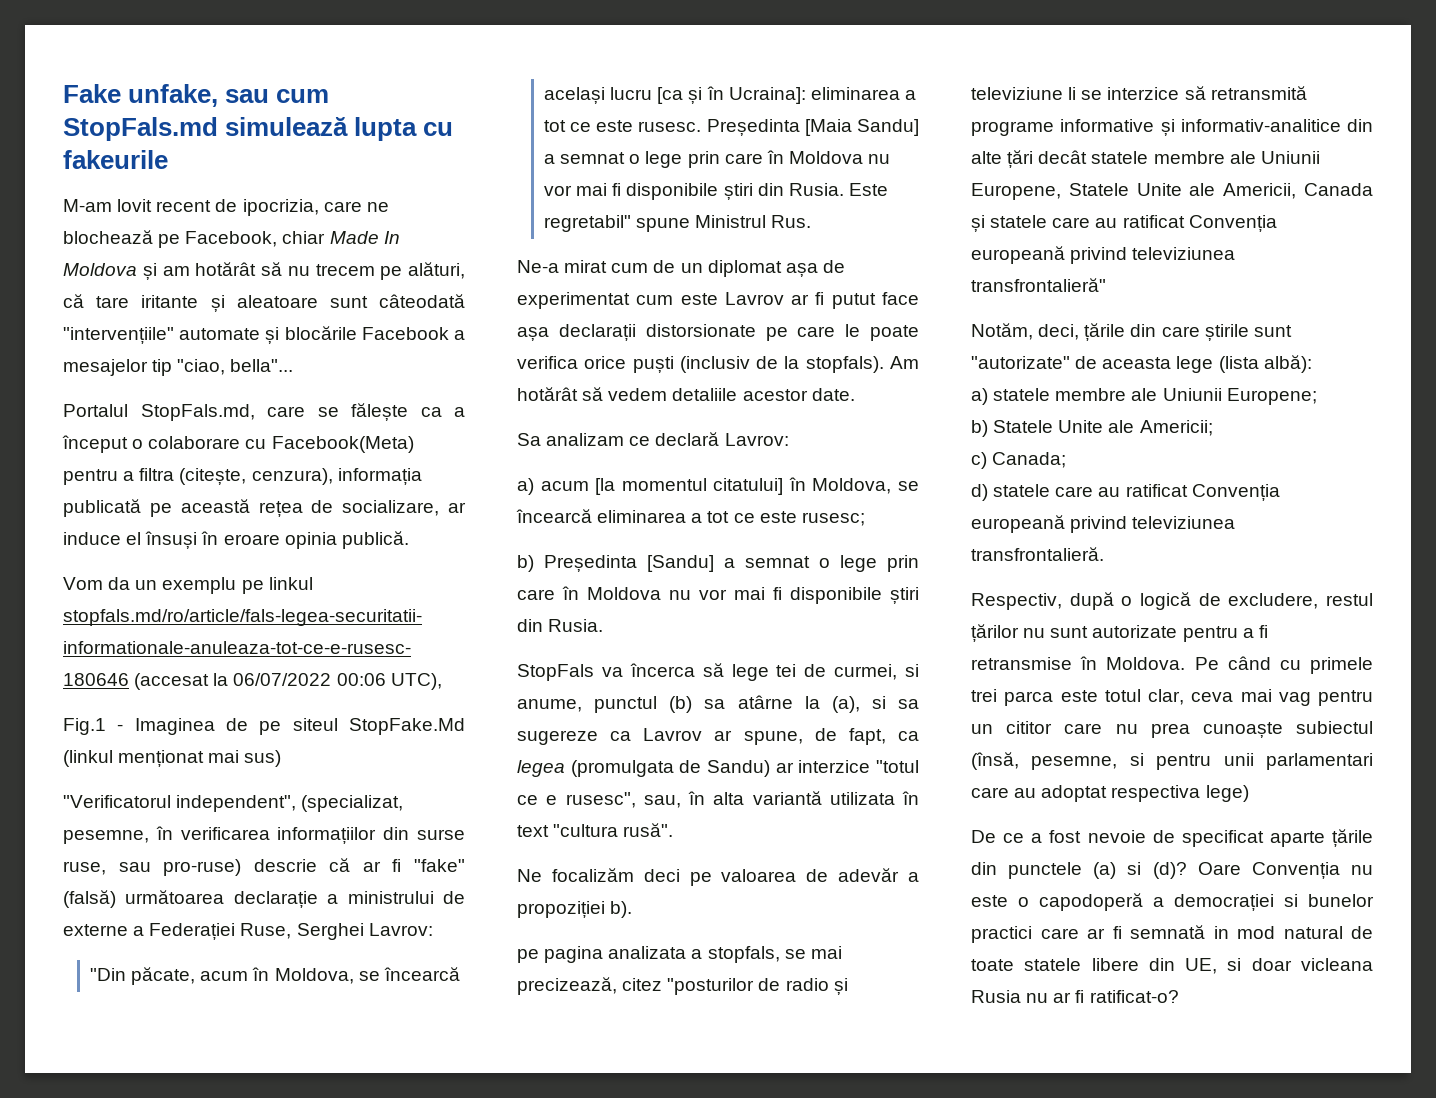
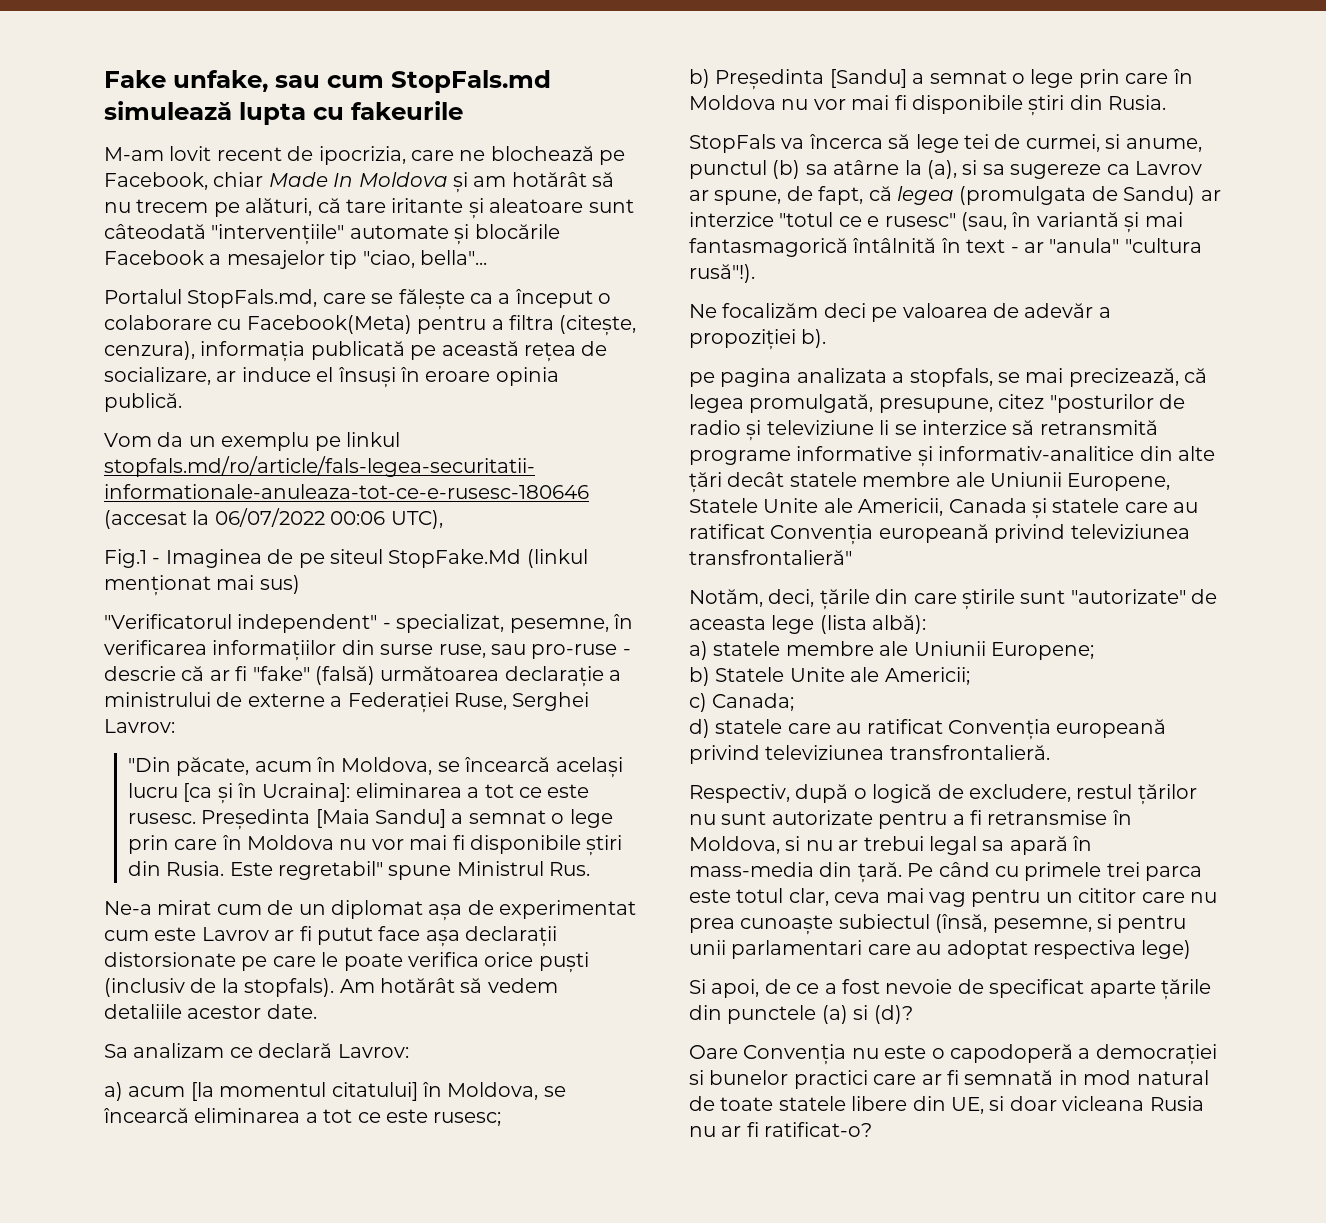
[176,795,404,812] independent", (specializat, -> [237,614,505,633] independent" - specializat,
[163,859,242,876] pro-ruse) -> [531,644,631,659] pro-ruse -
[897,731,919,741] ca -> [868,186,892,201] că
[565,791,919,808] [517,823,674,837] rusesc", sau, în alta variantă utilizata în text "cultura rusă". -> [884,212,1183,233] [689,238,1202,257] [689,264,755,283] rusesc" (sau, în variantă și mai fantasmagorică întâlnită în text - ar "anula" "cultura rusă"!).
(617, 986) none -> [1184,368,1208,383] [689,394,993,413] că legea promulgată, presupune,
[1106,657,1186,670] Moldova. -> [689,836,1093,855] [689,862,902,883] Moldova, si nu ar trebui legal sa apară în mass-media din țară.
[971,830,996,843] De -> [689,979,791,998] Si apoi, de
(1187, 870) none -> (913, 1014) //

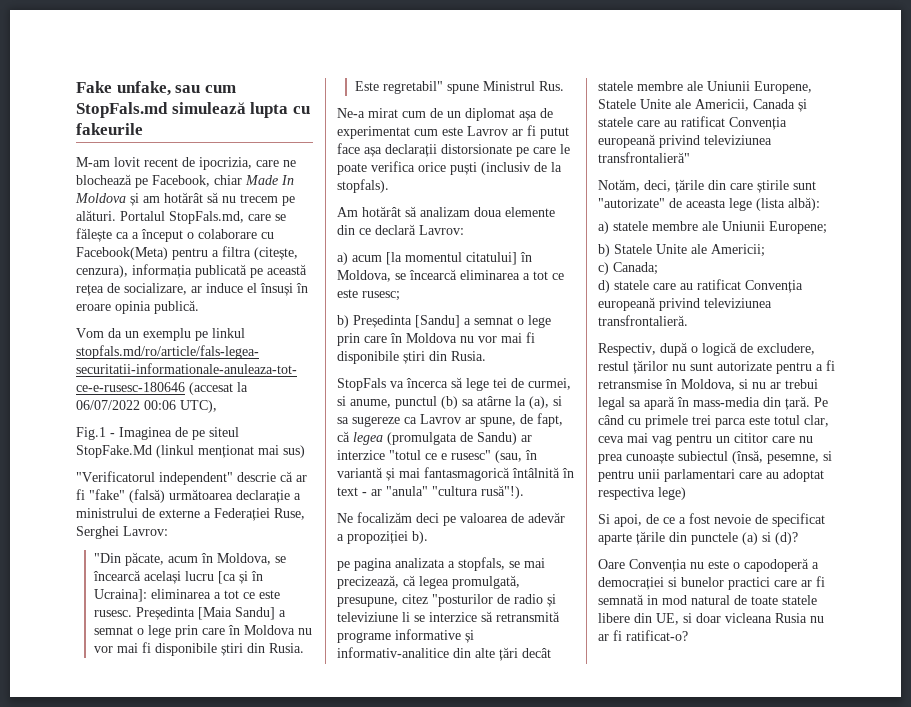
[245,198,634,219] [104,224,560,245] [104,250,487,269] alături, că tare iritante și aleatoare sunt câteodată "intervențiile" automate și blocările Facebook a mesajelor tip "ciao, bella"... // -> [76,210,116,221] alături.
[382,614,633,633] [104,640,631,661] - specializat, pesemne, în verificarea informațiilor din surse ruse, sau pro-ruse - -> (233, 478) none
(335, 987) none -> (389, 186) //
[487,978,558,993] [104,1004,317,1019] [104,1043,225,1058] vedem detaliile acestor date. // Sa analizam -> [420,207,555,217] [337,225,355,235] analizam doua elemente din

